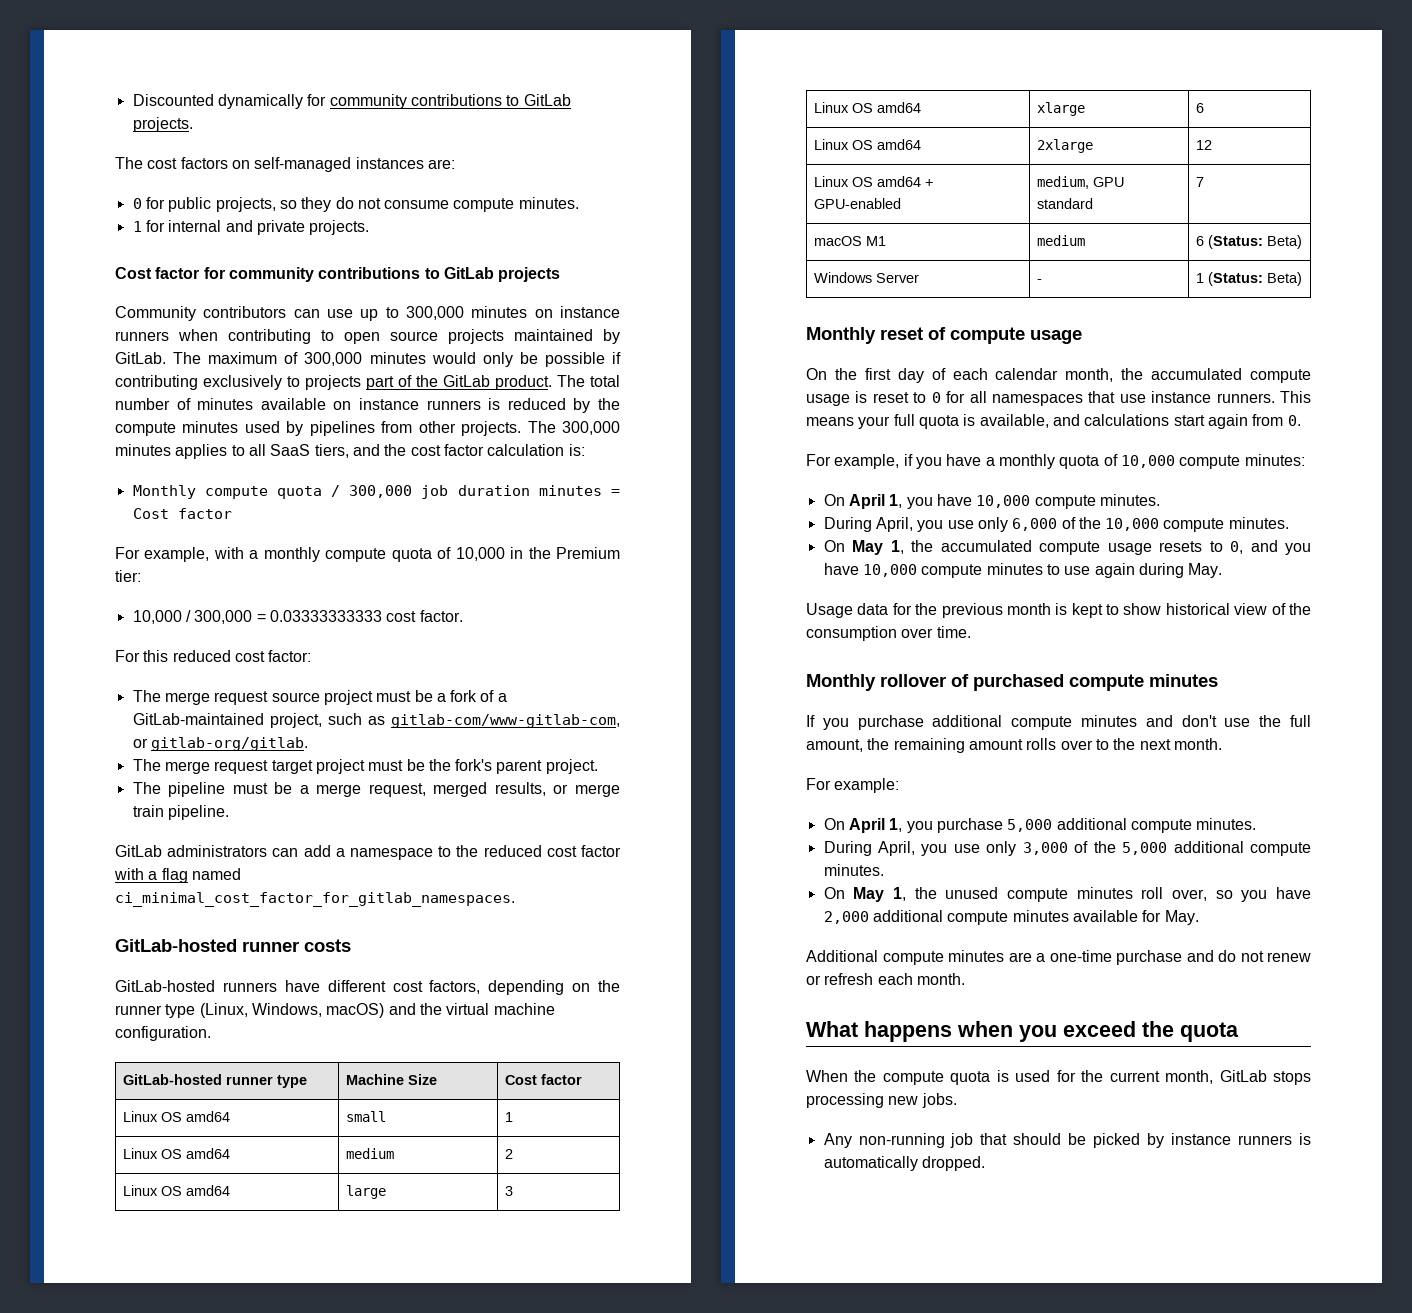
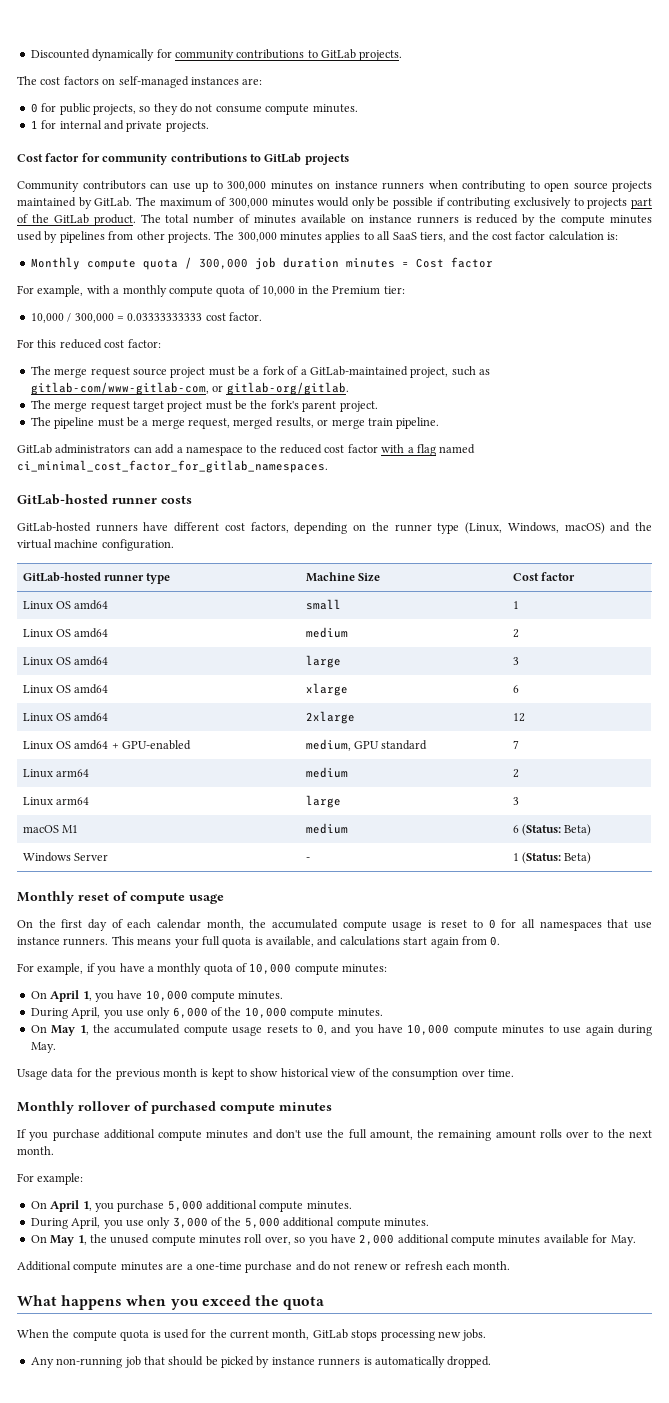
(1204, 182) none -> [22,769,89,778] [305,767,348,778] [512,769,519,778] [22,797,89,806] [305,795,341,808] [512,797,519,805] // Linux arm64 | medium | 2 // Linux arm64 | large | 3

